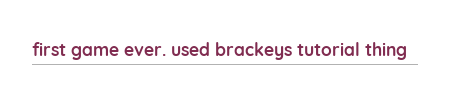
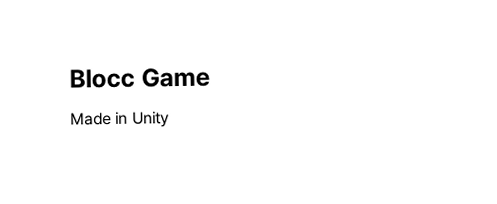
[32,42,407,60] first game ever. used brackeys tutorial thing -> [69,67,210,89] [70,111,170,128] Blocc Game // Made in Unity

